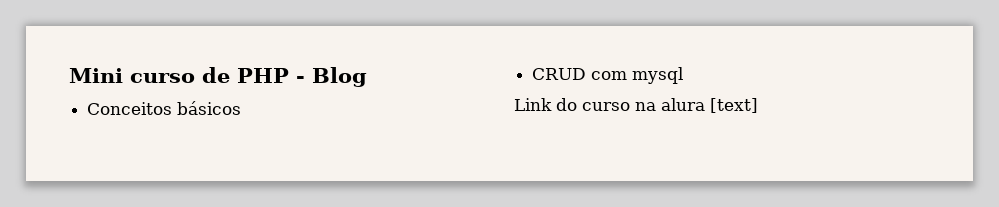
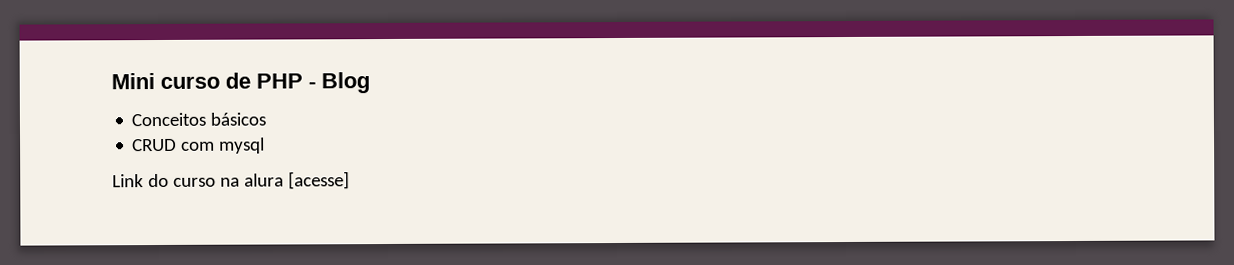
[710,98,758,113] [text] -> [287,171,350,190] [acesse]

